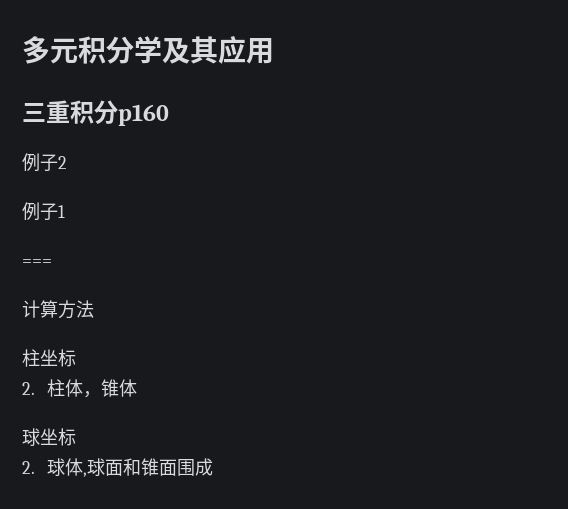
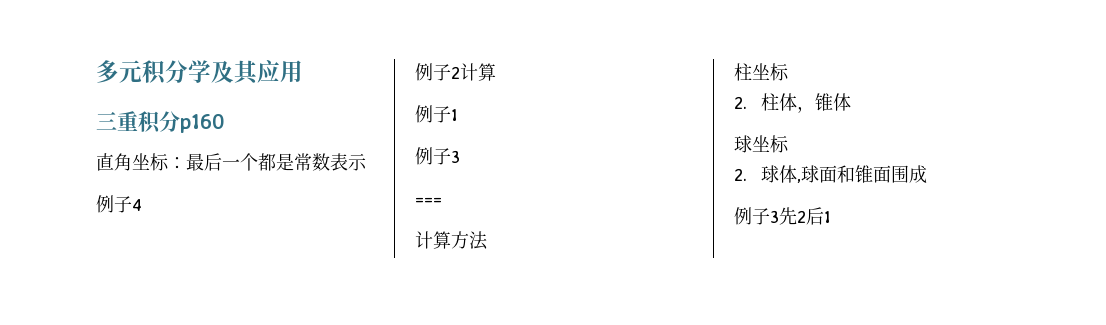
(169, 115) none -> [96,153,367,171] [96,195,142,213] // 直角坐标：最后一个都是常数表示 // 例子4
(67, 162) none -> [460,63,496,81] 计算
(65, 211) none -> [415,147,460,165] // 例子3
(214, 467) none -> [734,207,831,225] // 例子3先2后1

